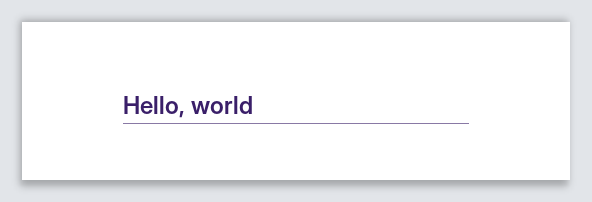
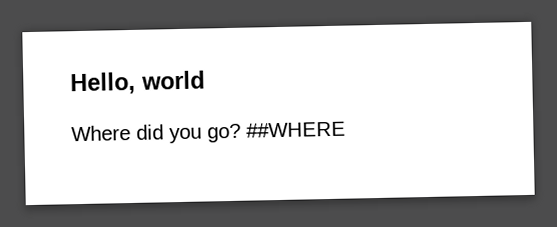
(254, 105) none -> [71,121,346,144] // Where did you go? ##WHERE

